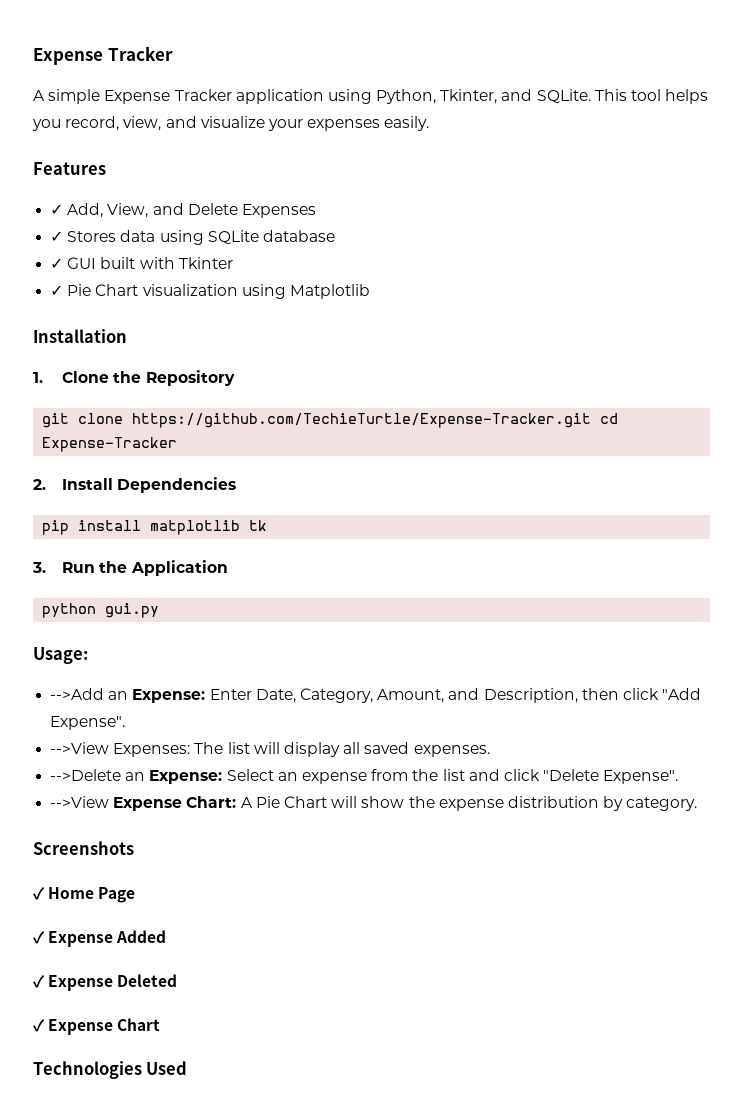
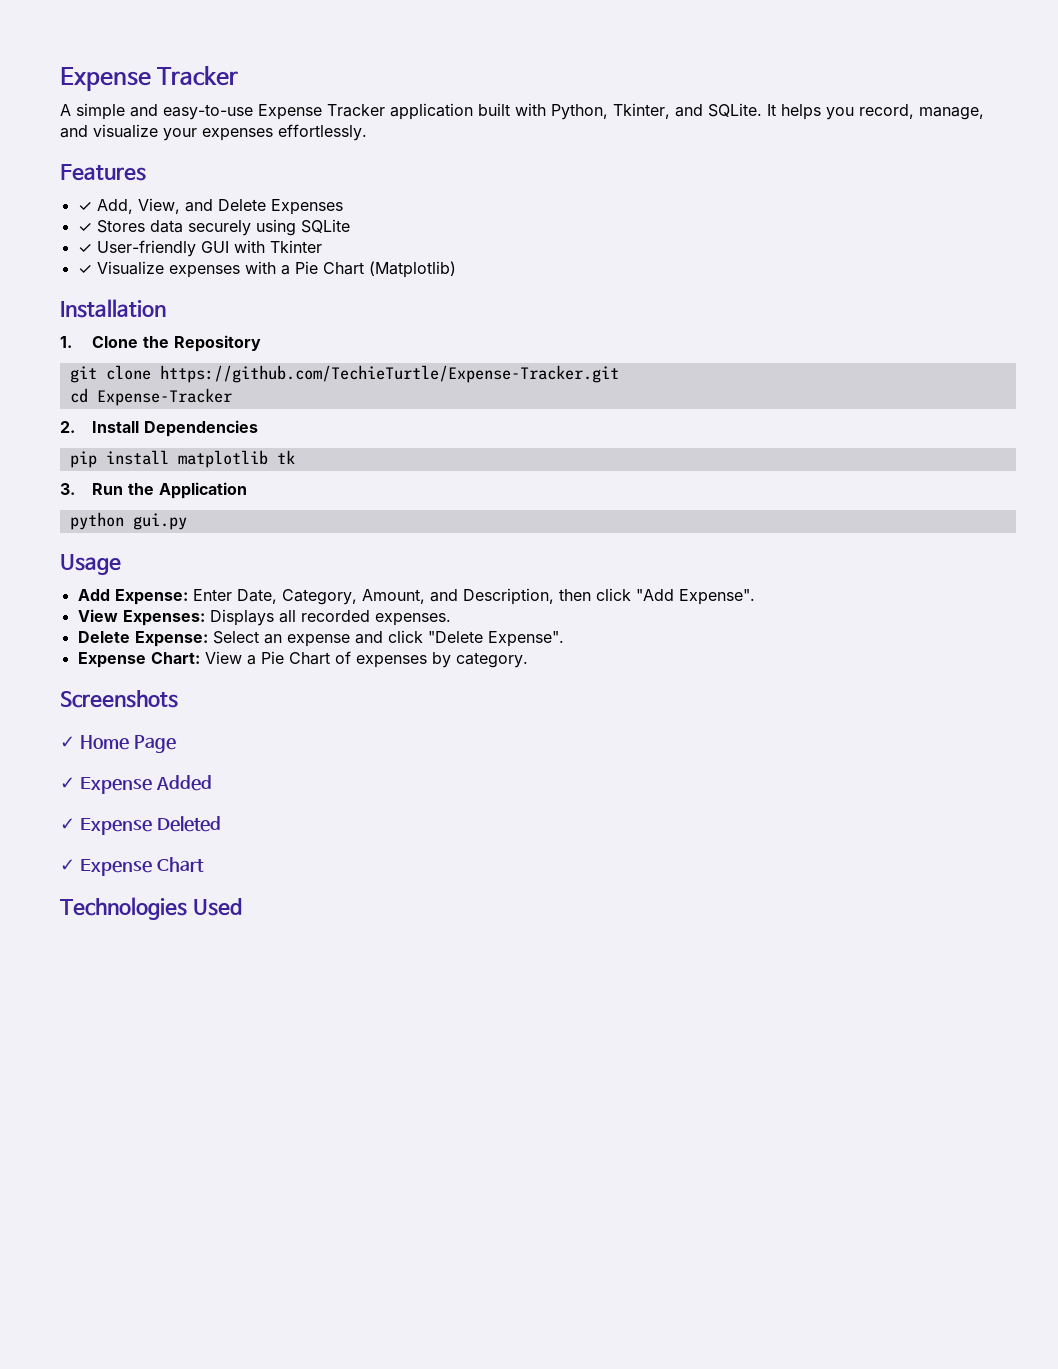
(101, 96) none -> [130,104,253,120] and easy-to-use
[327,89,372,104] using -> [478,103,546,116] built with
[594,89,662,101] This tool -> [767,104,776,116] It
[123,116,162,131] view, -> [919,107,984,120] manage,
[384,116,430,131] easily. -> [278,124,367,141] effortlessly.
(156, 236) none -> [187,220,251,236] securely
[262,230,335,242] [50,257,136,269] database // ✓ GUI built -> [77,240,229,257] // ✓ User-friendly GUI
[67,284,370,299] Pie Chart visualization using Matplotlib -> [96,261,456,278] Visualize expenses with a Pie Chart (Matplotlib)
(592, 420) none -> (619, 374) //
[33,647,88,664] [50,688,129,700] Usage: // -->Add an -> [60,554,121,575] [77,589,110,601] Usage // Add
[50,742,410,757] -->View Expenses: The list will display all saved -> [77,609,370,626] View Expenses: Displays all recorded
[50,769,146,781] -->Delete an -> [77,631,130,643] Delete
[371,769,465,781] from the list -> (350, 640) none
[50,796,110,808] -->View -> (564, 639) none
[240,796,599,811] A Pie Chart will show the expense distribution -> [204,651,427,668] View a Pie Chart of expenses

